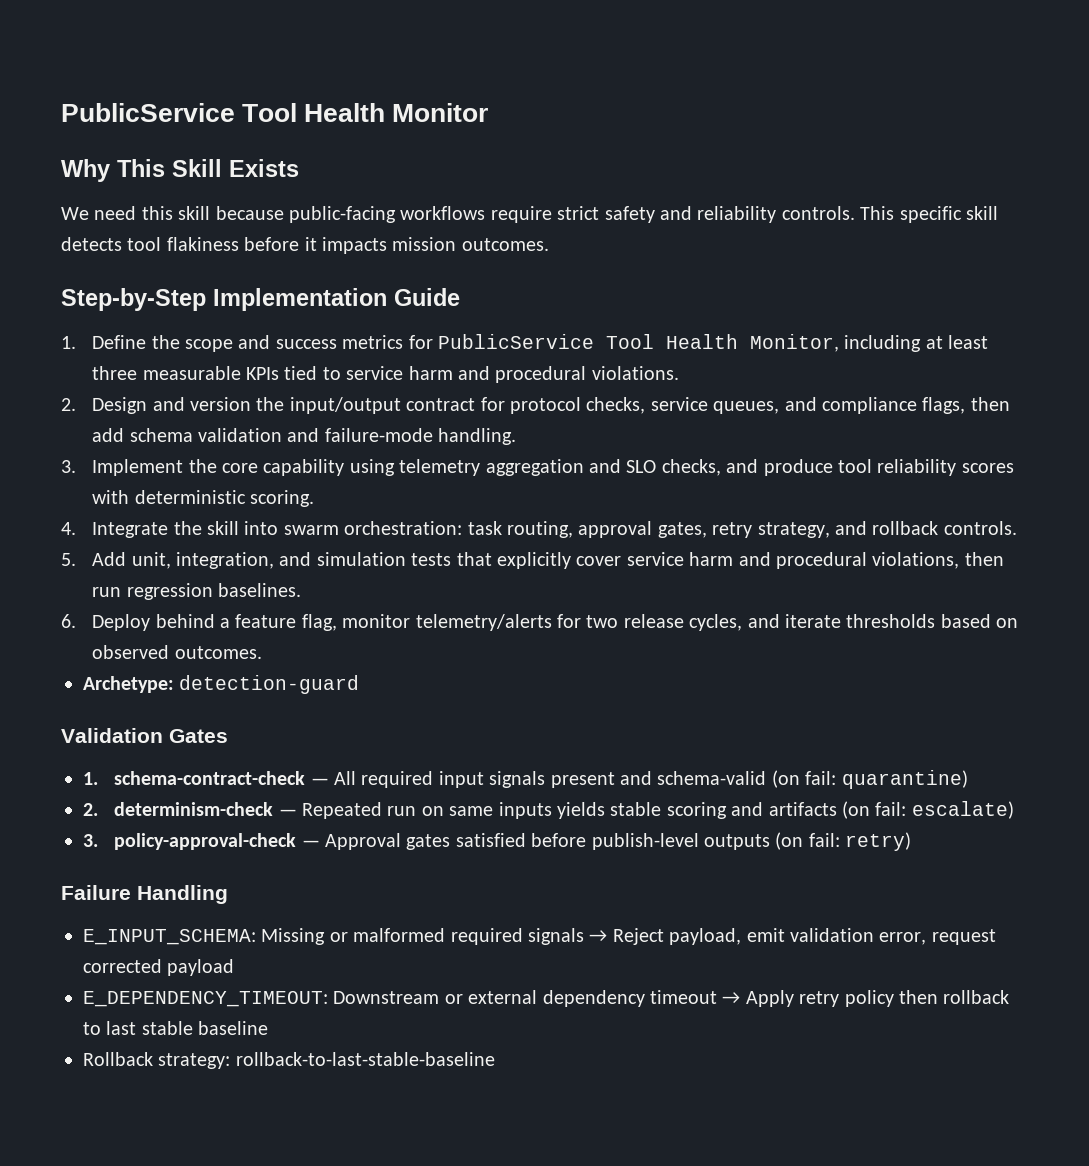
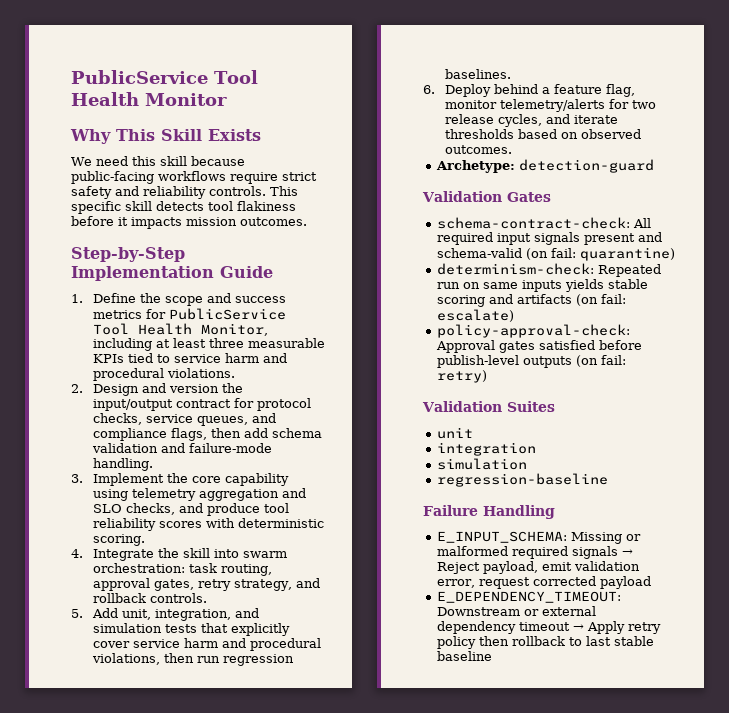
[83,771,329,785] 1. schema-contract-check — -> [436,217,630,229] schema-contract-check:
[83,802,297,816] 2. determinism-check — -> [436,263,594,275] determinism-check:
[83,833,320,850] 3. policy-approval-check — -> [436,324,630,338] policy-approval-check:
(912, 841) none -> [422,401,555,412] [436,427,473,439] [436,442,536,456] [436,458,527,470] [436,473,608,487] // Validation Suites // unit // integration // simulation // regression-baseline
[83,1052,495,1069] // Rollback strategy: rollback-to-last-stable-baseline -> (492, 656) none

